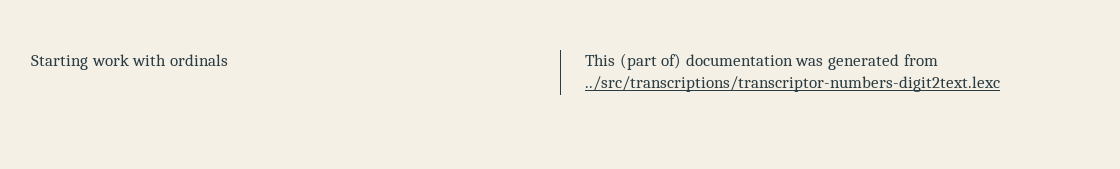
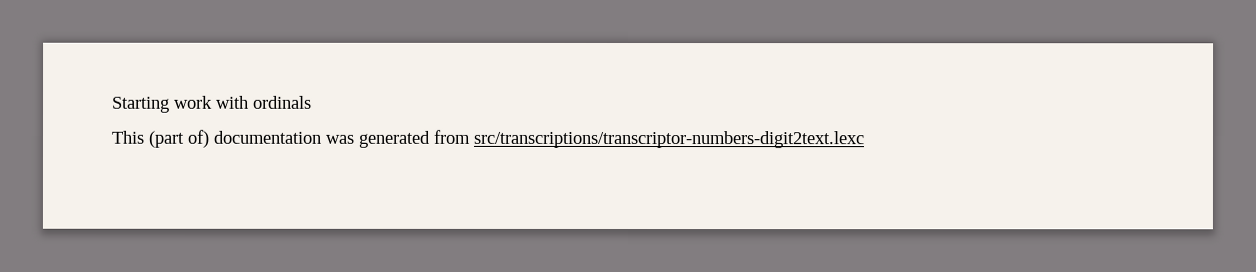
[585,76,1000,92] ../src/transcriptions/transcriptor-numbers-digit2text.lexc -> [473,130,865,149] src/transcriptions/transcriptor-numbers-digit2text.lexc

